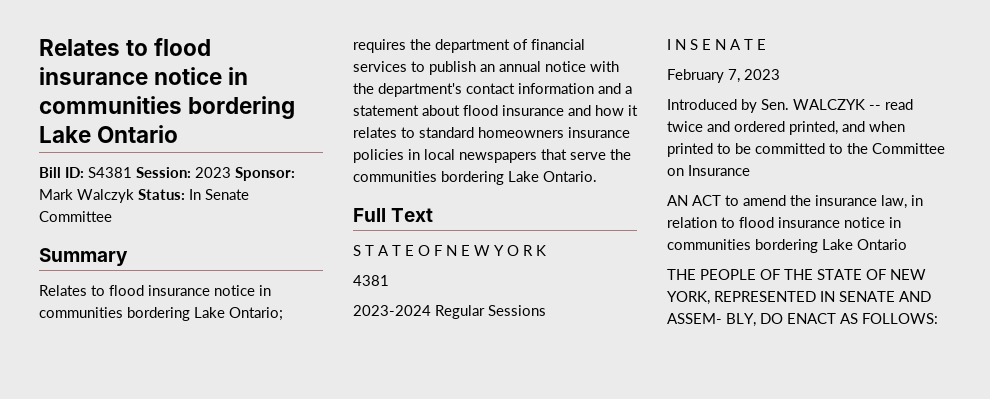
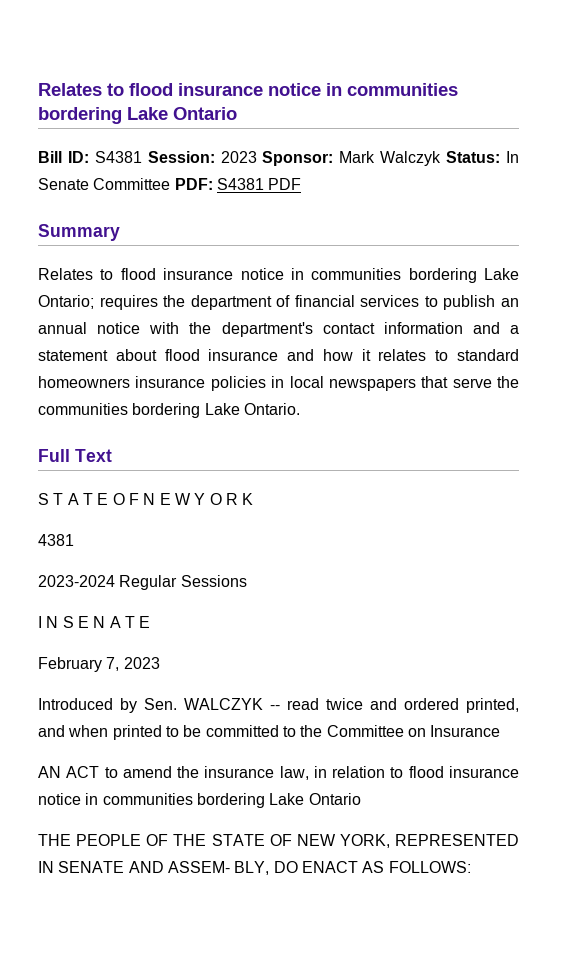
(112, 216) none -> [174,178,302,190] PDF: S4381 PDF

